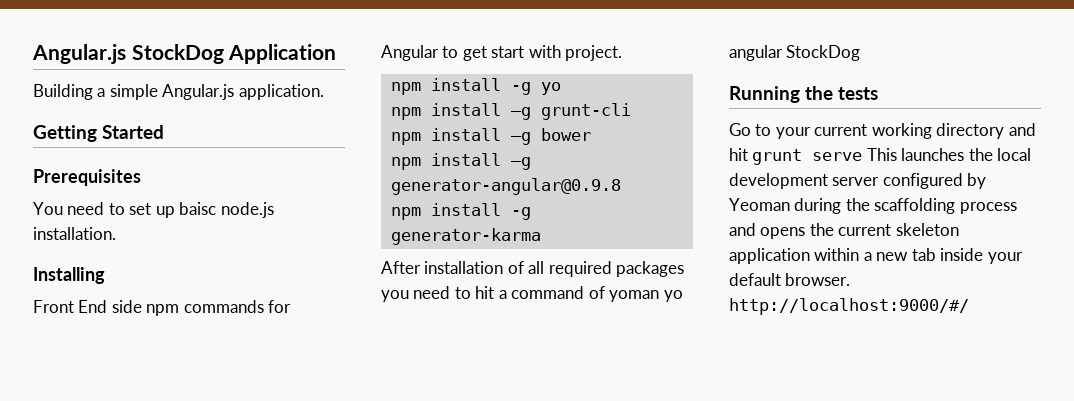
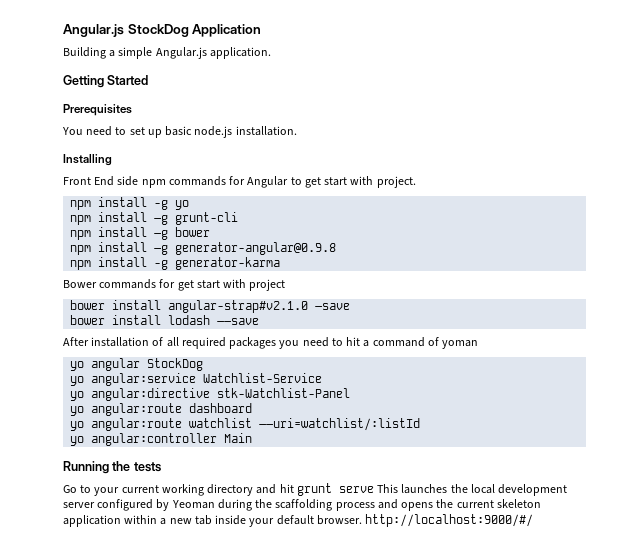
[179,202,217,215] baisc -> [165,126,193,136] basic
(541, 236) none -> [63,279,286,291] [70,300,351,313] [70,315,260,325] // Bower commands for get start with project // bower install angular-strap#v2.1.0 –save // bower install lodash ––save
(660, 296) none -> (479, 344) //
(861, 53) none -> [70,373,323,386] [70,388,351,401] [70,403,253,416] [70,418,421,431] [70,433,253,446] // yo angular:service Watchlist-Service // yo angular:directive stk-Watchlist-Panel // yo angular:route dashboard // yo angular:route watchlist ––uri=watchlist/:listId // yo angular:controller Main

